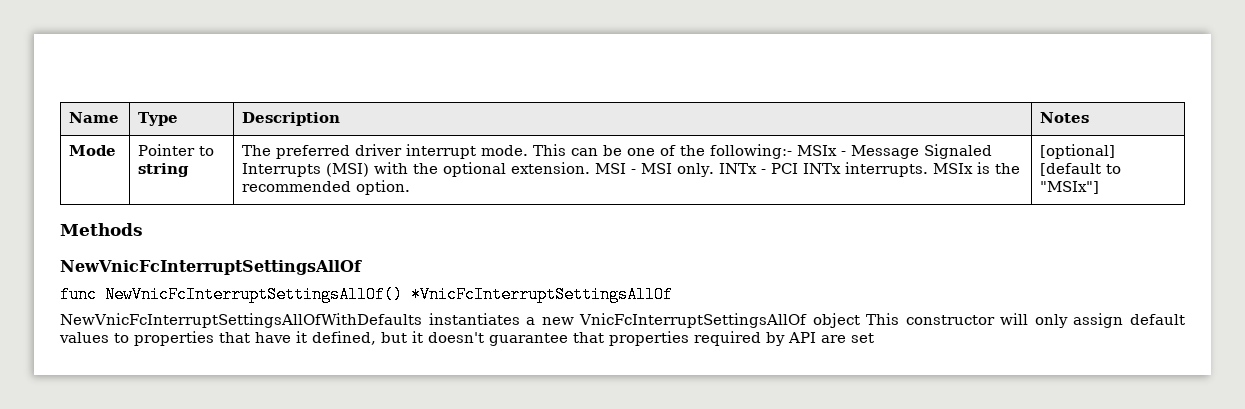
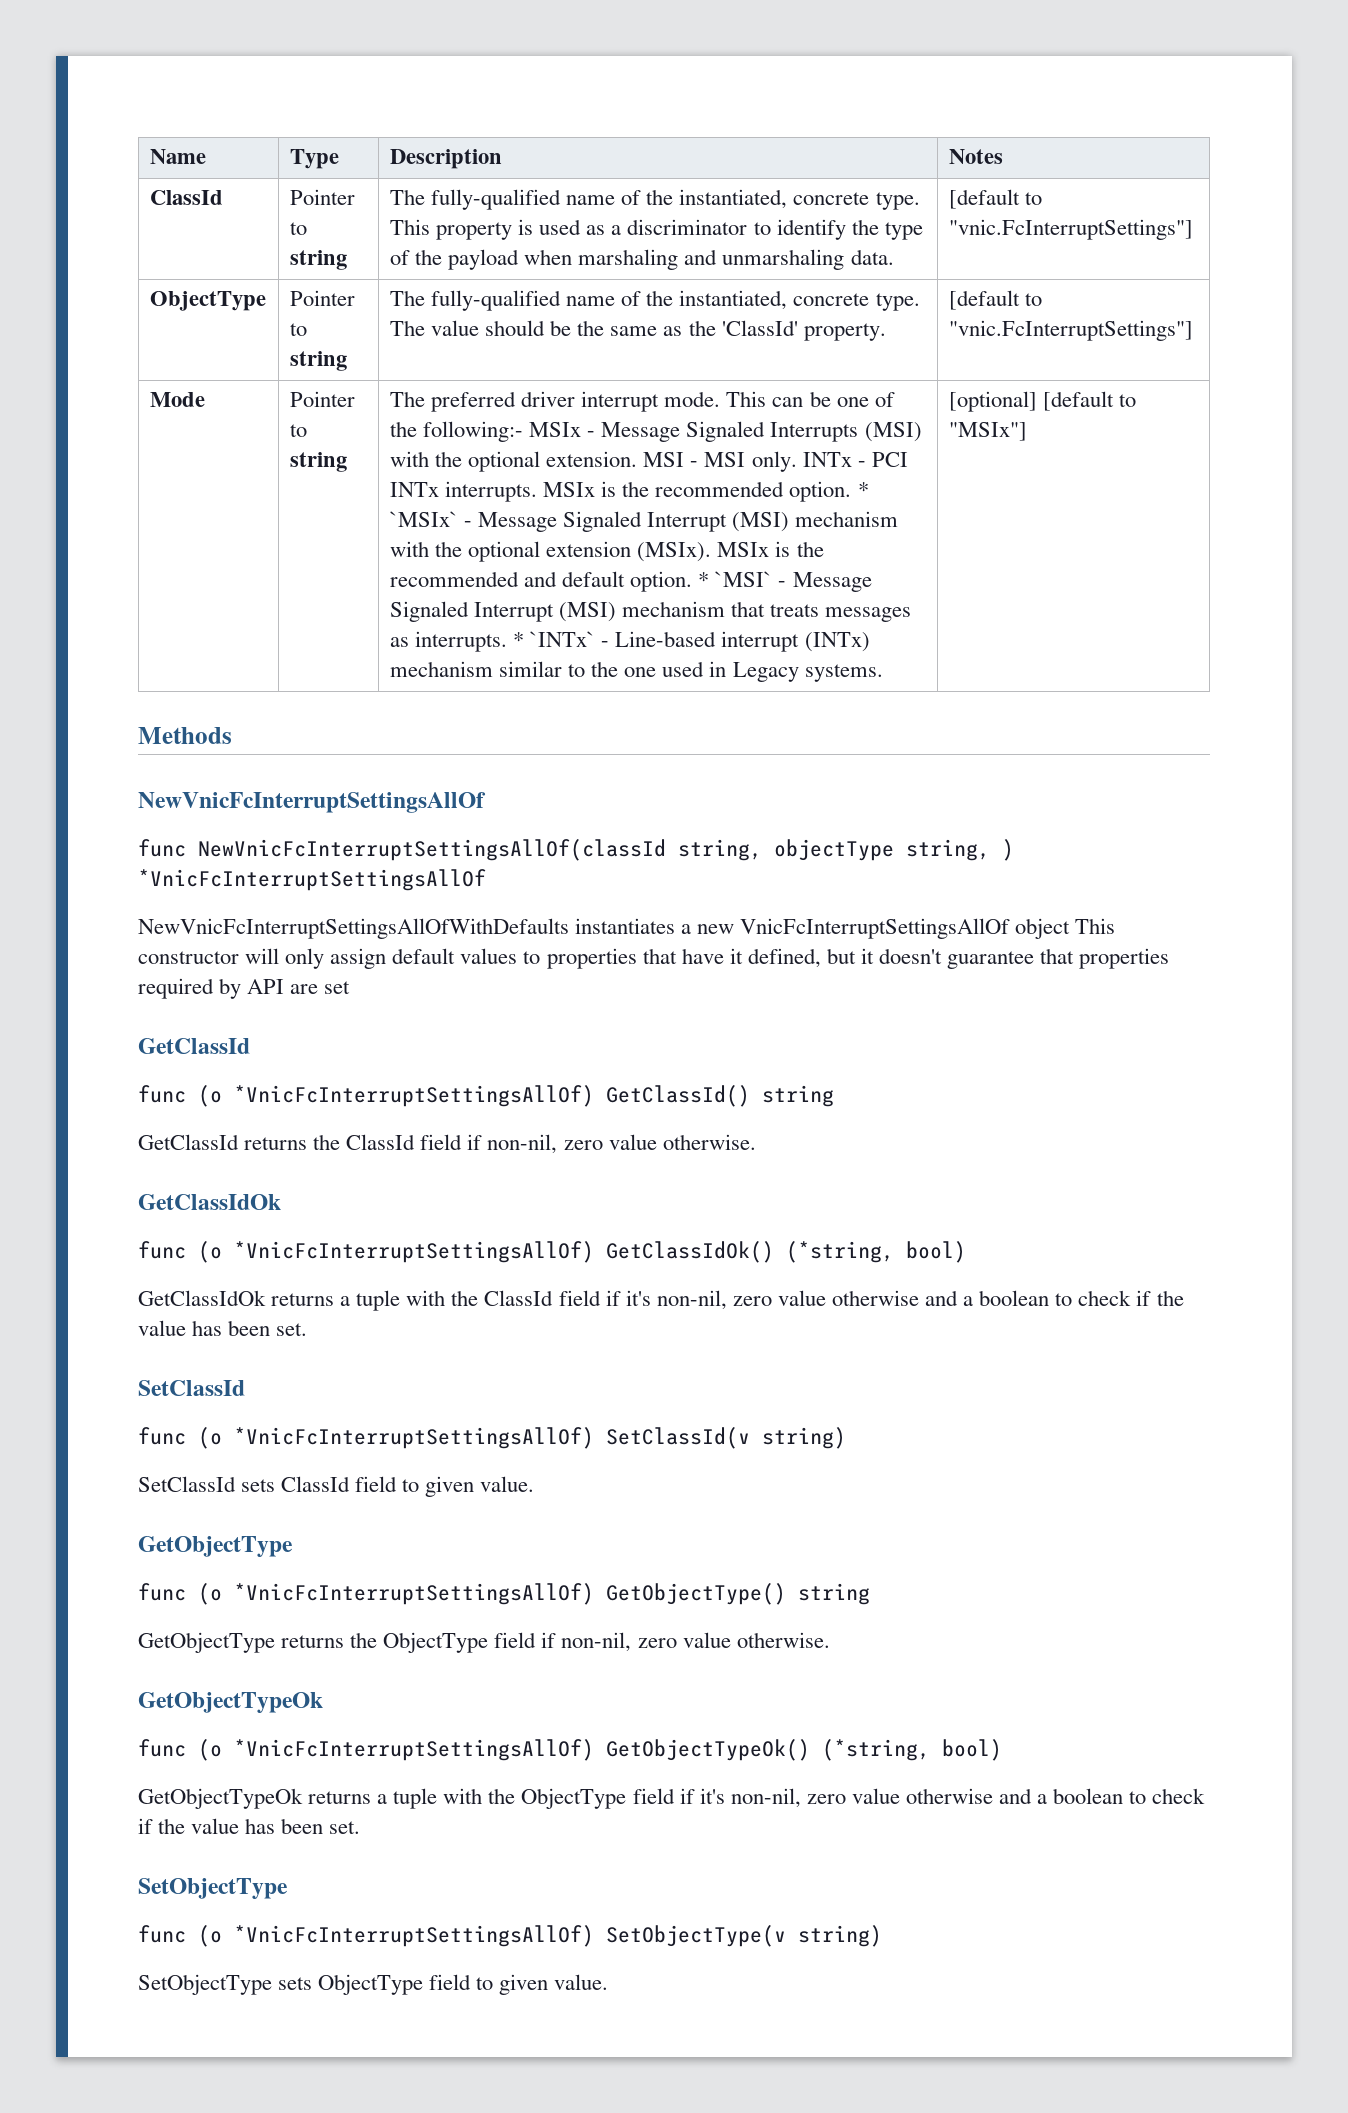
(1090, 117) none -> [149,190,223,205] [289,189,355,205] [289,222,307,235] [289,250,347,270] [389,189,920,210] [389,219,923,240] [389,249,894,270] [948,189,1043,209] [948,219,1193,240] [149,291,266,311] [289,290,355,306] [289,323,307,336] [289,351,347,371] [389,290,920,311] [389,320,886,341] [948,290,1043,310] [948,320,1193,341] // ClassId | Pointer to string | The fully-qualified name of the instantiated, concrete type. This property is used as a discriminator to identify the type of the payload when marshaling and unmarshaling data. | [default to "vnic.FcInterruptSettings"] // ObjectType | Pointer to string | The fully-qualified name of the instantiated, concrete type. The value should be the same as the 'ClassId' property. | [default to "vnic.FcInterruptSettings"]
(411, 187) none -> [857,482,869,497] [389,511,899,532] [389,541,824,562] [389,571,872,592] [389,601,912,622] [389,631,870,652] [389,661,883,682] * `MSIx` - Message Signaled Interrupt (MSI) mechanism with the optional extension (MSIx). MSIx is the recommended and default option. * `MSI` - Message Signaled Interrupt (MSI) mechanism that treats messages as interrupts. * `INTx` - Line-based interrupt (INTx) mechanism similar to the one used in Legacy systems.
[105,286,403,303] NewVnicFcInterruptSettingsAllOf() -> [198,839,1014,861] NewVnicFcInterruptSettingsAllOf(classId string, objectType string, )
(874, 338) none -> [138,1038,250,1054] [138,1085,834,1107] [138,1134,756,1154] [138,1194,281,1210] [138,1241,966,1263] [138,1290,1184,1311] [138,1320,308,1336] [138,1380,245,1396] [138,1427,846,1449] [138,1476,535,1497] [138,1536,293,1557] [138,1583,870,1605] [138,1632,830,1653] [138,1692,323,1713] [138,1739,1002,1761] [138,1788,1206,1809] [138,1818,361,1834] [138,1878,288,1899] [138,1925,882,1947] [138,1974,609,1995] // GetClassId // func (o *VnicFcInterruptSettingsAllOf) GetClassId() string // GetClassId returns the ClassId field if non-nil, zero value otherwise. // GetClassIdOk // func (o *VnicFcInterruptSettingsAllOf) GetClassIdOk() (*string, bool) // GetClassIdOk returns a tuple with the ClassId field if it's non-nil, zero value otherwise and a boolean to check if the value has been set. // SetClassId // func (o *VnicFcInterruptSettingsAllOf) SetClassId(v string) // SetClassId sets ClassId field to given value. // GetObjectType // func (o *VnicFcInterruptSettingsAllOf) GetObjectType() string // GetObjectType returns the ObjectType field if non-nil, zero value otherwise. // GetObjectTypeOk // func (o *VnicFcInterruptSettingsAllOf) GetObjectTypeOk() (*string, bool) // GetObjectTypeOk returns a tuple with the ObjectType field if it's non-nil, zero value otherwise and a boolean to check if the value has been set. // SetObjectType // func (o *VnicFcInterruptSettingsAllOf) SetObjectType(v string) // SetObjectType sets ObjectType field to given value.

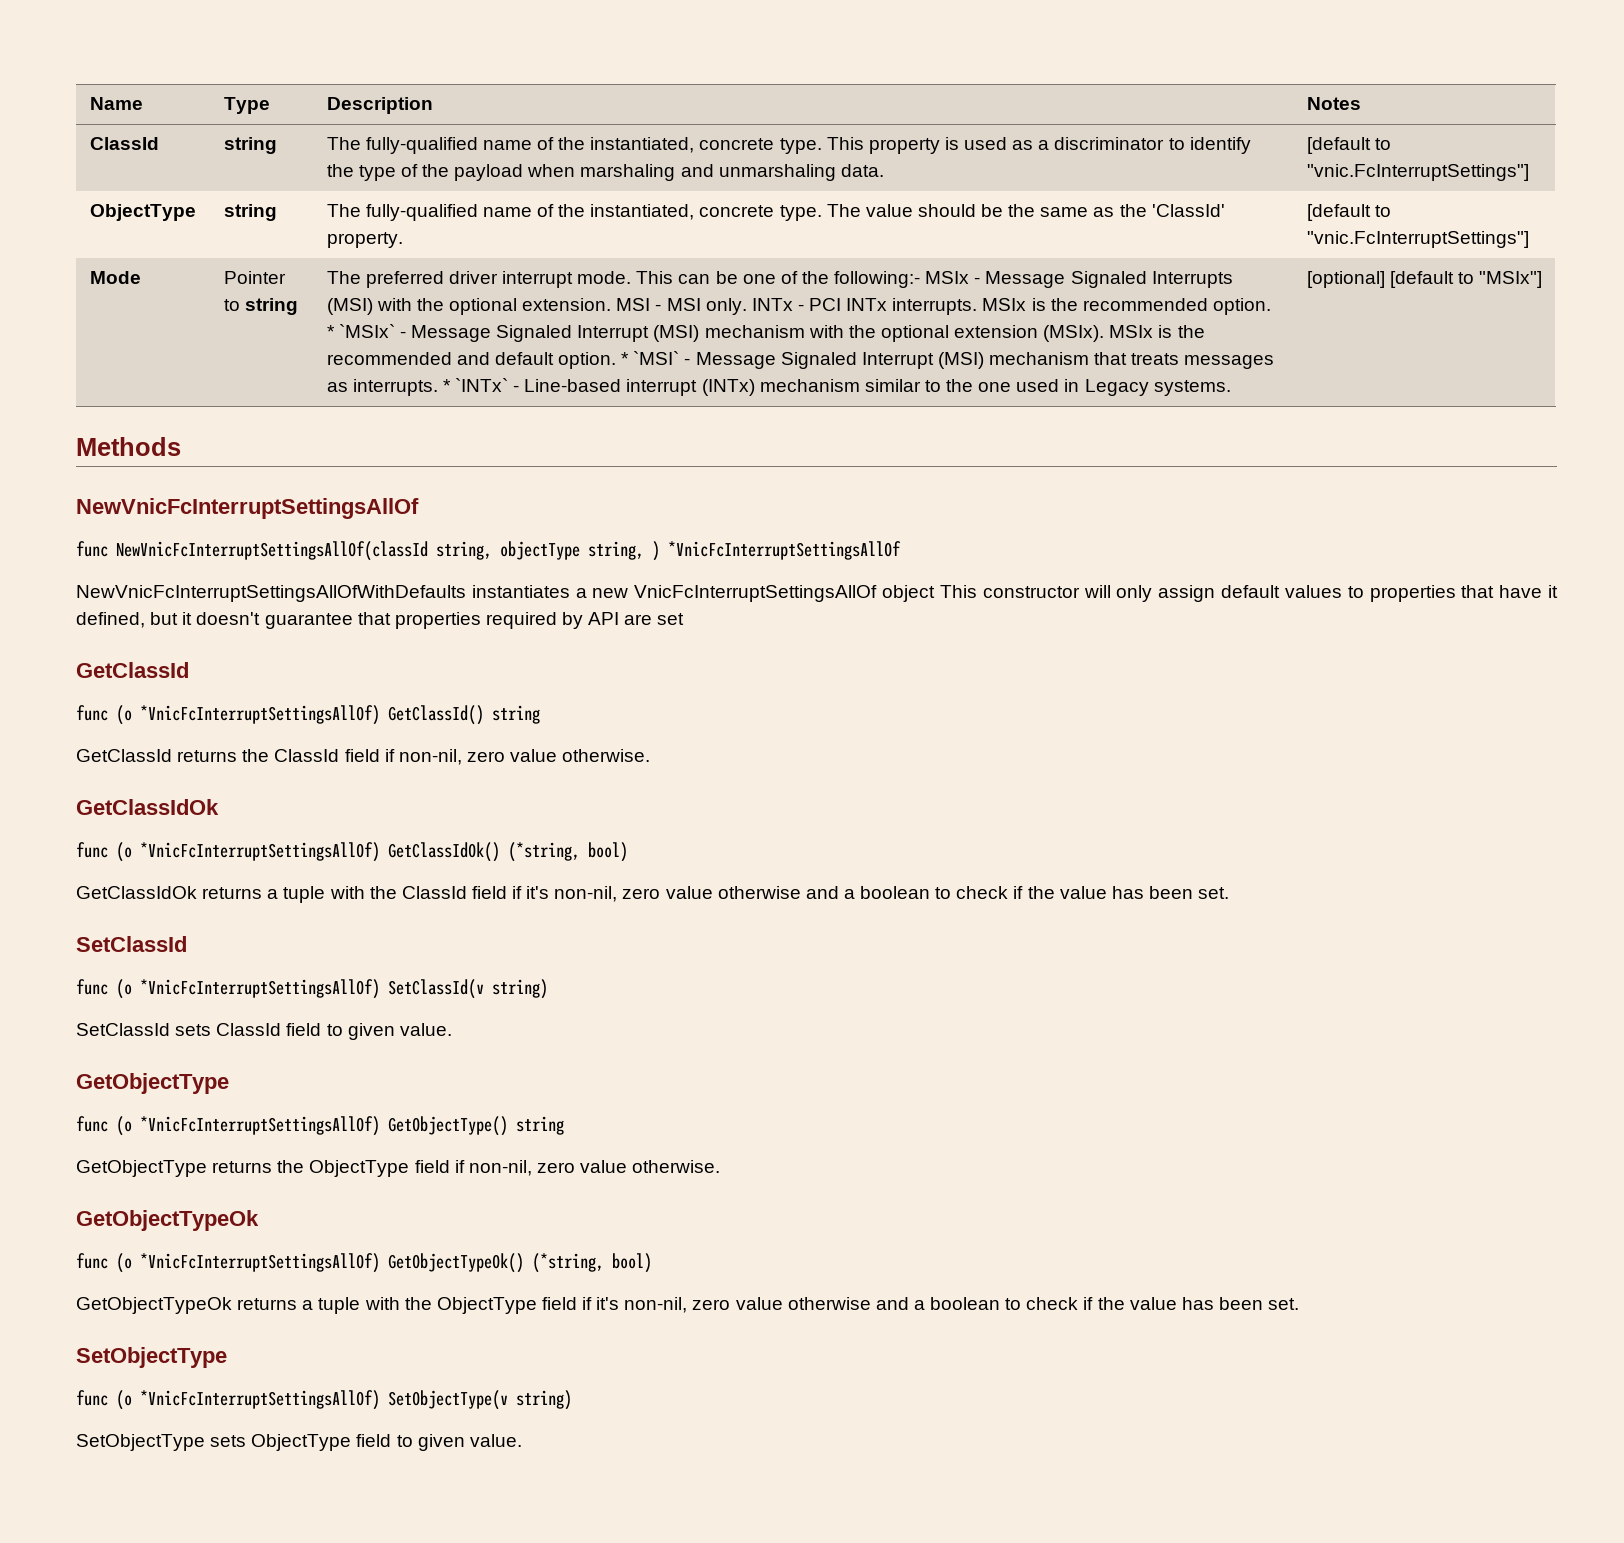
[289,189,355,205] [289,222,307,235] Pointer to -> (159, 143) none
[289,290,355,306] [289,323,307,336] Pointer to -> (196, 212) none

